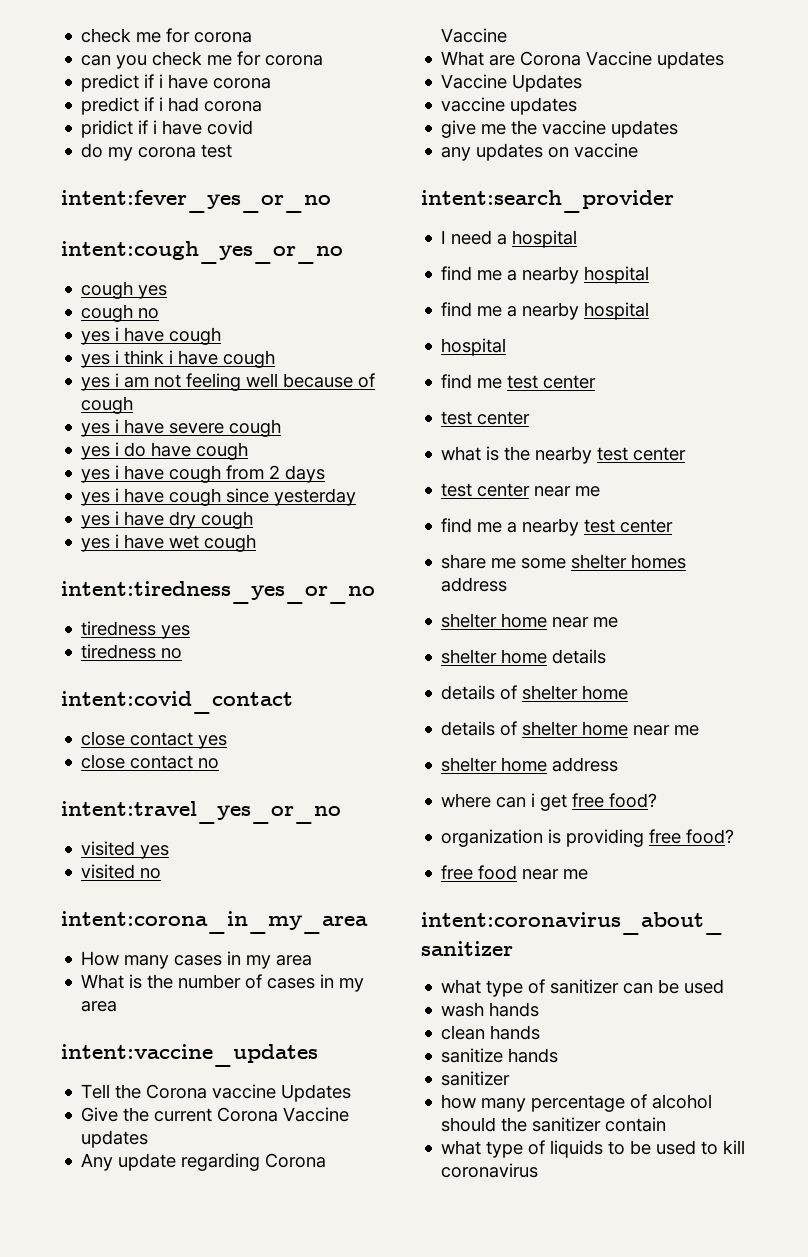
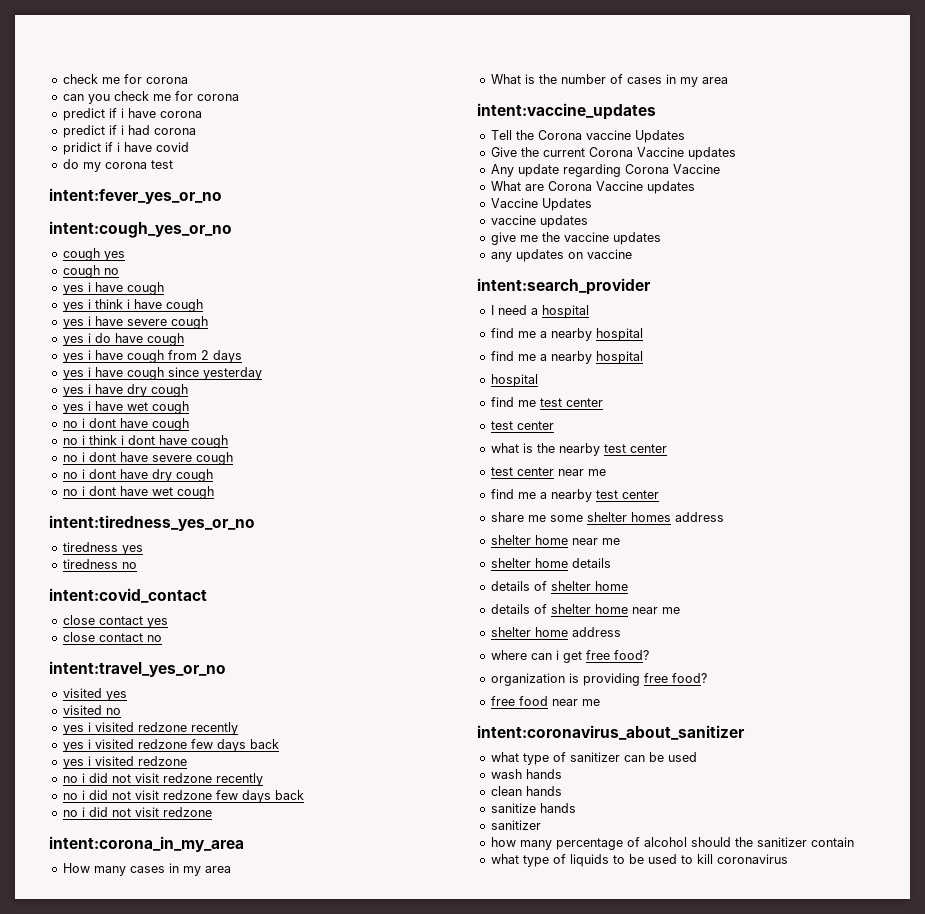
[81,373,376,391] [81,396,134,414] // yes i am not feeling well because of cough -> (203, 305) none
(257, 543) none -> [62,418,189,431] [62,435,228,448] [62,452,233,465] [62,469,213,482] [62,486,214,499] // no i dont have cough // no i think i dont have cough // no i dont have severe cough // no i dont have dry cough // no i dont have wet cough
(162, 873) none -> [62,722,238,735] [62,739,279,752] [62,756,187,769] [62,773,263,786] [62,790,304,803] [62,807,212,817] // yes i visited redzone recently // yes i visited redzone few days back // yes i visited redzone // no i did not visit redzone recently // no i did not visit redzone few days back // no i did not visit redzone

